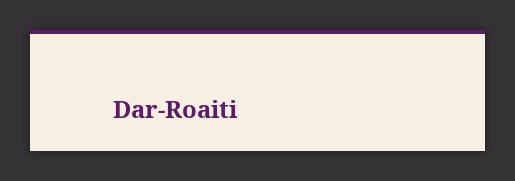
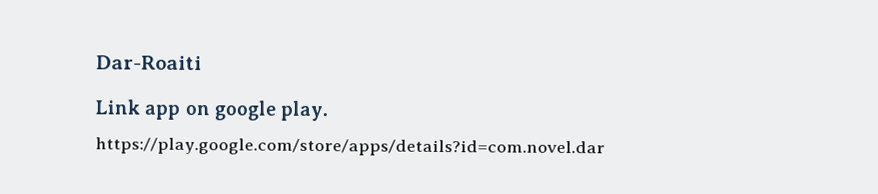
(238, 109) none -> [95,99,329,122] [95,137,605,158] // Link app on google play. // https://play.google.com/store/apps/details?id=com.novel.dar

